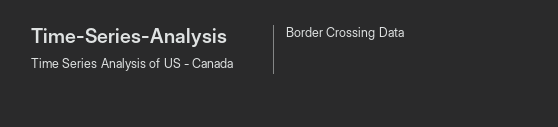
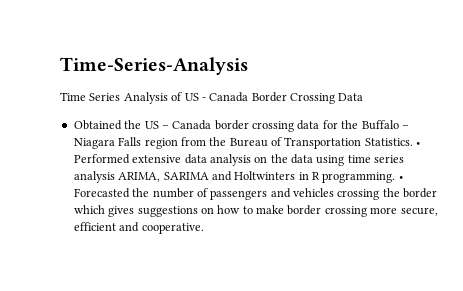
(404, 32) none -> [73,120,409,132] [73,137,421,149] [73,154,405,166] [73,171,403,183] [73,188,438,200] [73,205,438,217] [73,222,204,234] // Obtained the US – Canada border crossing data for the Buffalo – Niagara Falls region from the Bureau of Transportation Statistics. • Performed extensive data analysis on the data using time series analysis ARIMA, SARIMA and Holtwinters in R programming. • Forecasted the number of passengers and vehicles crossing the border which gives suggestions on how to make border crossing more secure, efficient and cooperative.

